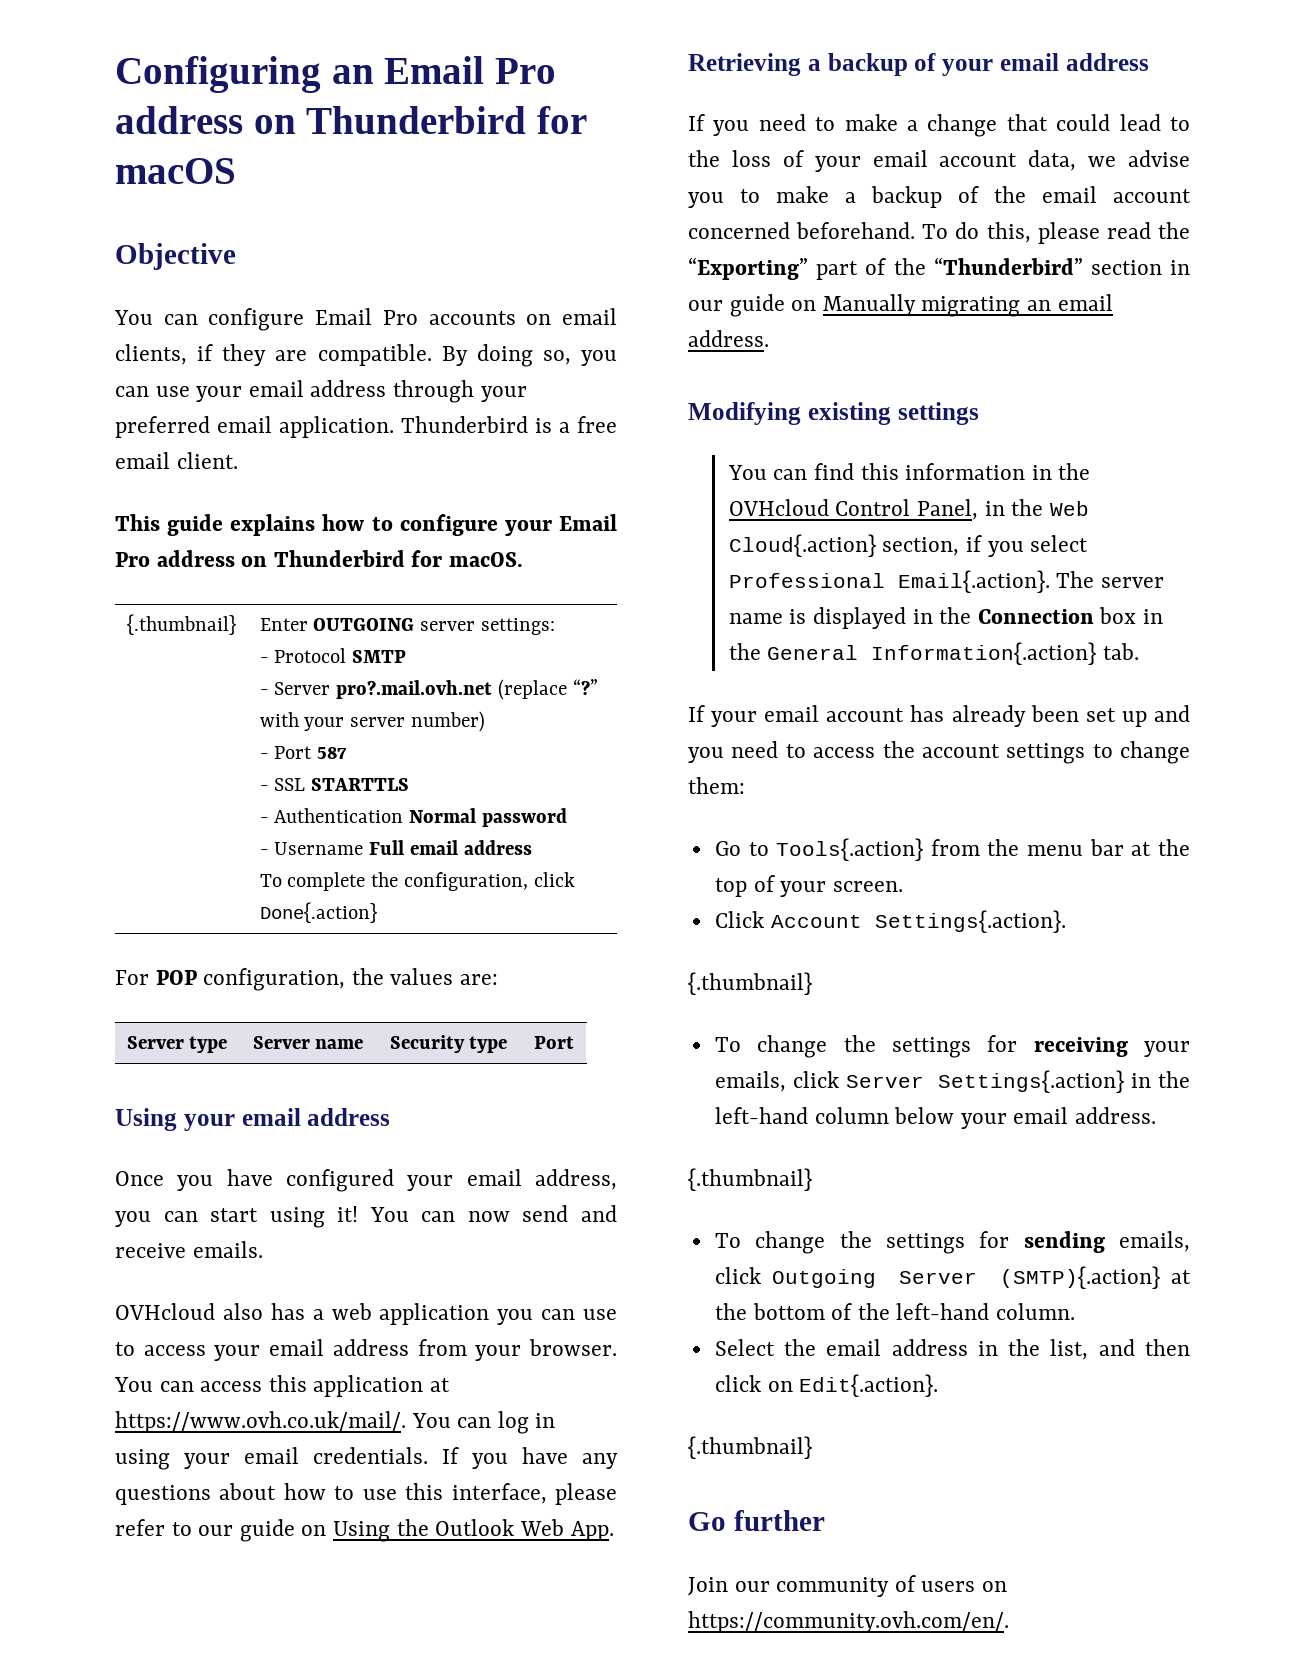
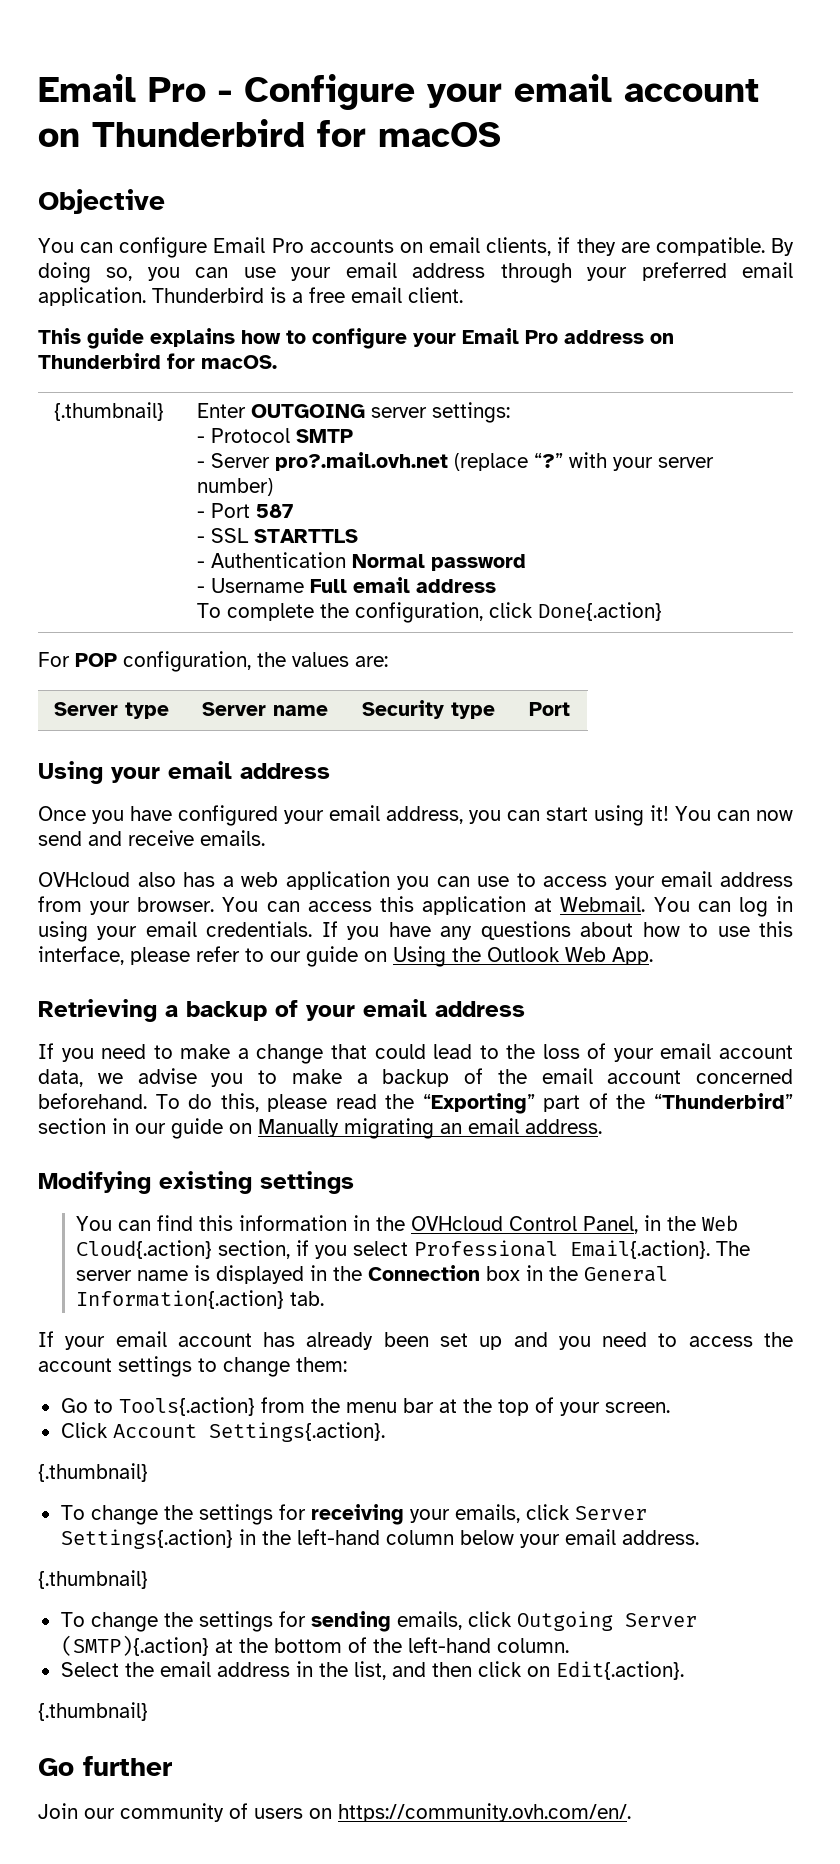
[115,56,556,93] [115,106,243,134] Configuring an Email Pro address -> [38,74,759,110] Email Pro - Configure your email account
[115,1411,406,1433] https://www.ovh.co.uk/mail/. -> [560,896,646,912] Webmail.

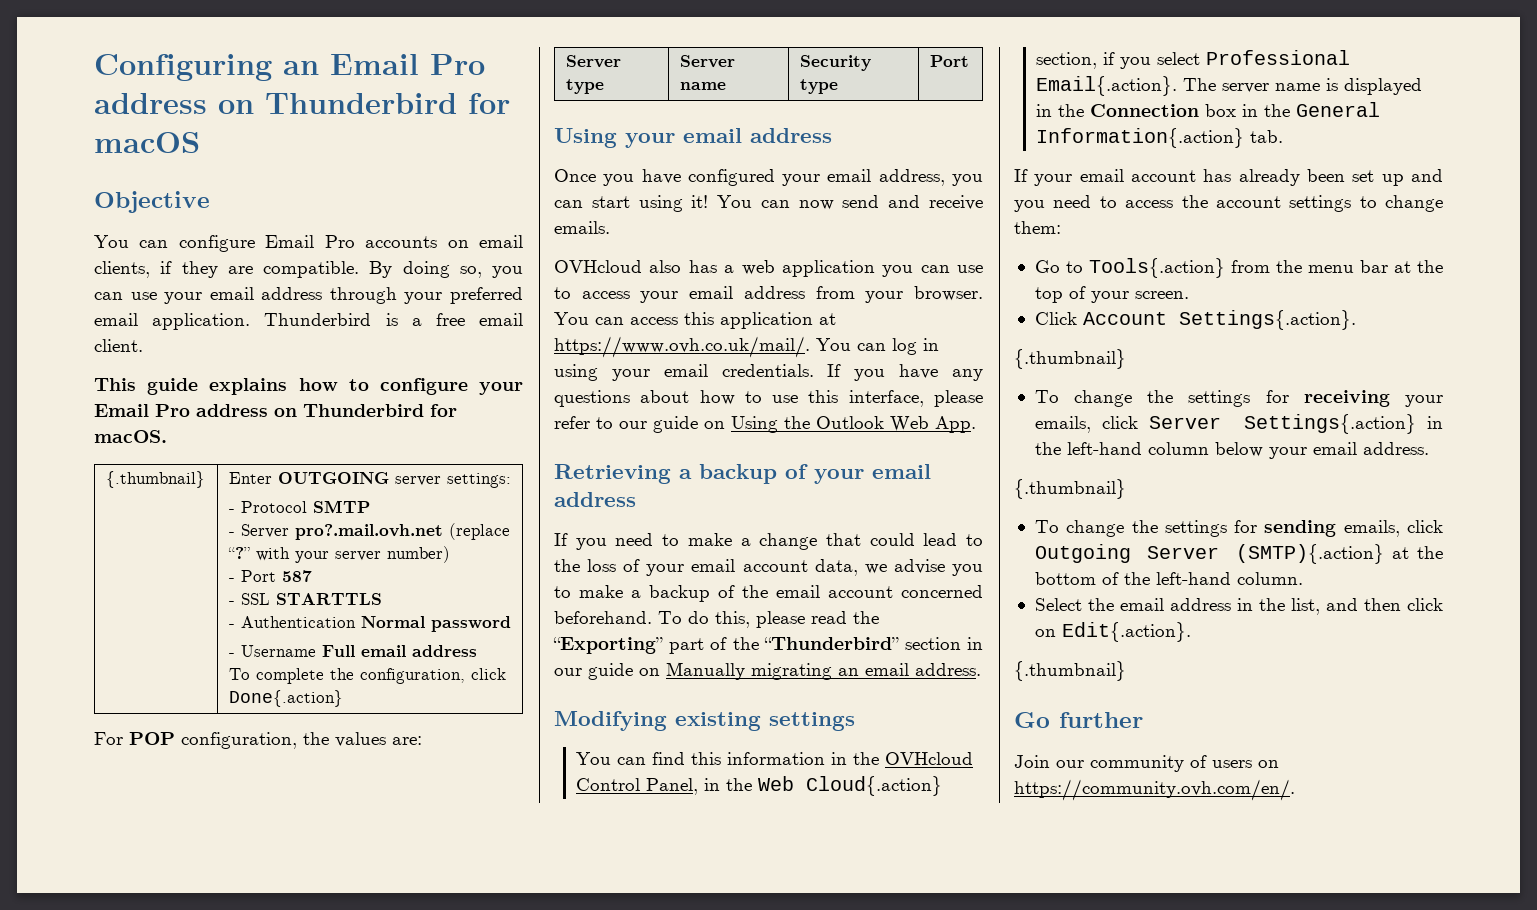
[38,74,759,110] Email Pro - Configure your email account -> [94,54,485,81] [94,93,207,114] Configuring an Email Pro address
[560,896,646,912] Webmail. -> [554,336,810,358] https://www.ovh.co.uk/mail/.

